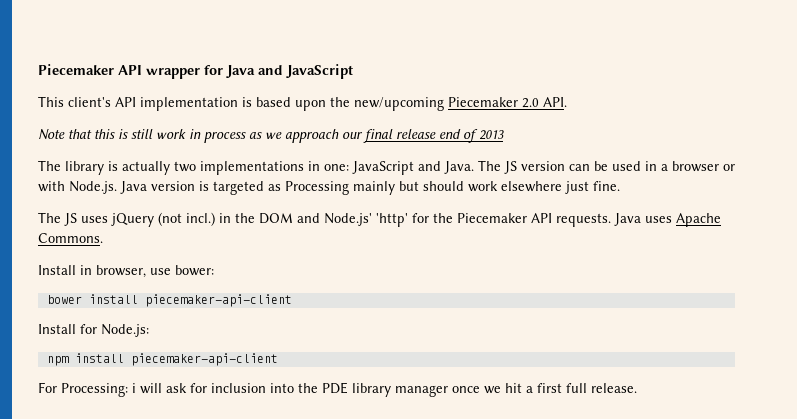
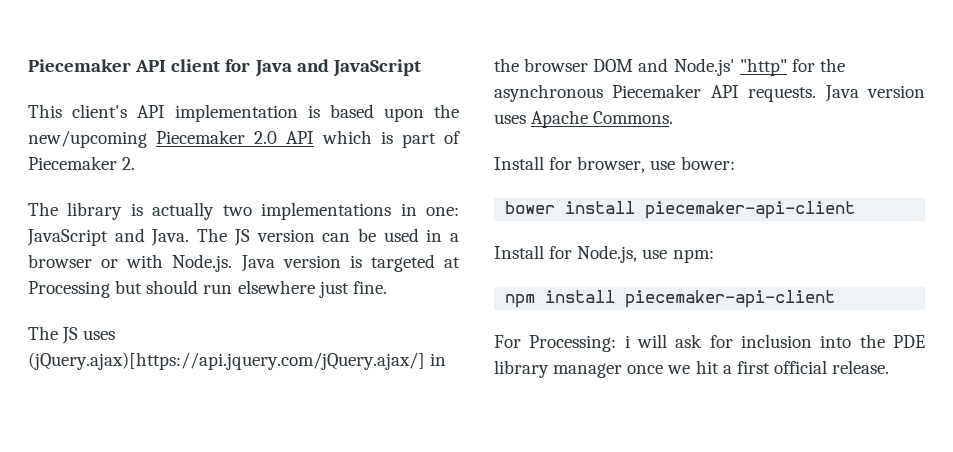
[38,64,200,79] Piecemaker API wrapper -> [28,59,221,72] Piecemaker API client
[543,97,567,107] [38,129,504,143] API. // Note that this is still work in process as we approach our final release end of 2013 -> [286,130,460,148] [28,156,136,170] API which is part of Piecemaker 2.
[268,181,395,195] as Processing mainly -> [444,257,460,268] [28,281,110,298] at Processing
[468,181,498,192] work -> [203,284,233,294] run
[111,212,215,227] jQuery (not incl.) -> [28,352,425,370] (jQuery.ajax)[https://api.jquery.com/jQuery.ajax/]
(255, 218) none -> [524,58,589,72] browser
[376,213,408,227] 'http' -> [739,58,787,76] "http"
(453, 218) none -> [494,84,603,102] asynchronous
(641, 219) none -> [867,85,925,98] version
[80,265,92,275] in -> [549,157,573,170] for
[101,324,149,337] Node.js: -> [577,245,714,263] Node.js, use npm:
[566,383,587,393] full -> [773,360,827,374] official

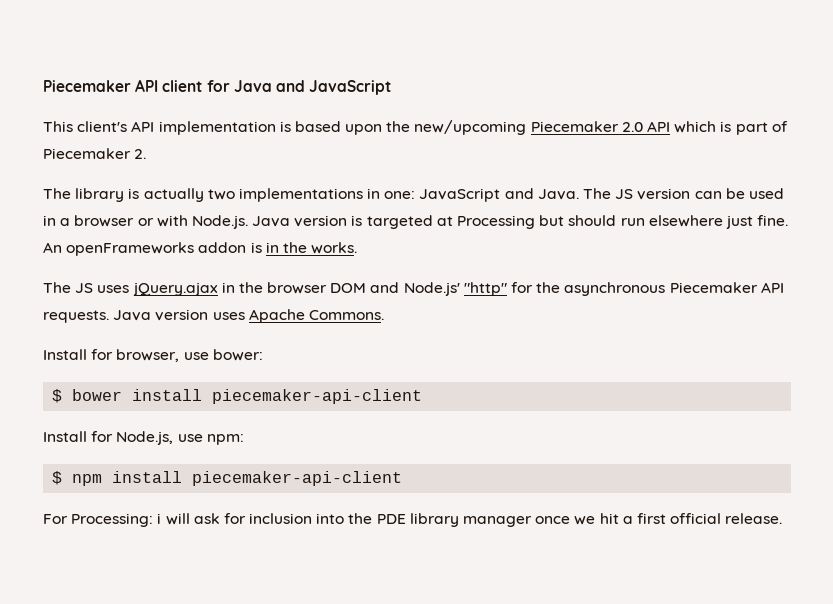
(387, 287) none -> [43,242,358,256] An openFrameworks addon is in the works.
[28,352,425,370] (jQuery.ajax)[https://api.jquery.com/jQuery.ajax/] -> [132,282,218,296] jQuery.ajax
(735, 163) none -> [52,389,63,403] $
(714, 256) none -> [52,471,63,485] $

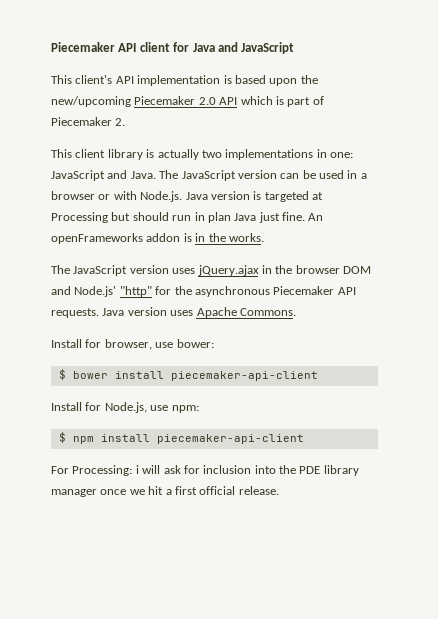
[43,188,71,199] The -> [51,149,106,158] This client
[615,189,634,199] JS -> [181,170,236,181] JavaScript
[648,215,723,227] elsewhere -> [194,212,257,223] in plan Java
[75,283,94,293] JS -> [73,265,169,276] JavaScript version

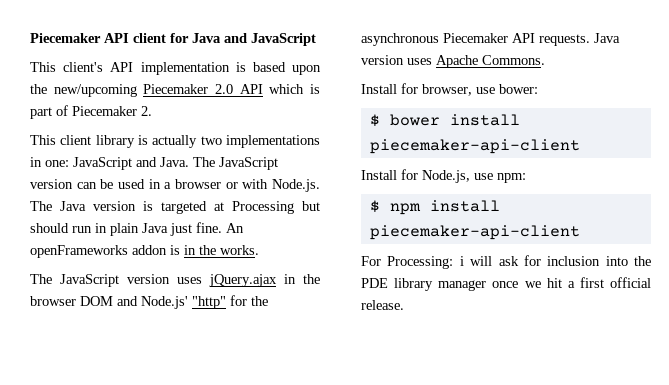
(183, 196) none -> [30,201,52,211] The
[207,212,231,223] plan -> [110,223,139,236] plain

